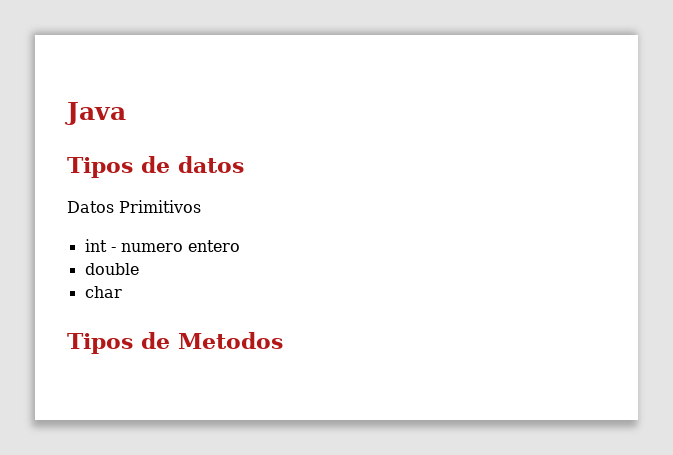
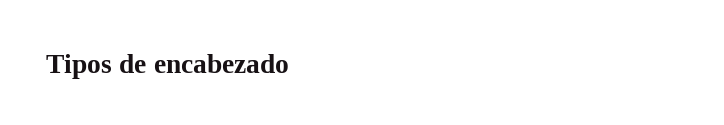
[65,102,126,125] [67,156,244,178] [67,200,201,213] [84,239,240,252] [84,263,139,275] [84,286,122,298] [67,332,283,354] Java // Tipos de datos // Datos Primitivos // int - numero entero // double // char // Tipos de Metodos -> [46,54,289,79] Tipos de encabezado

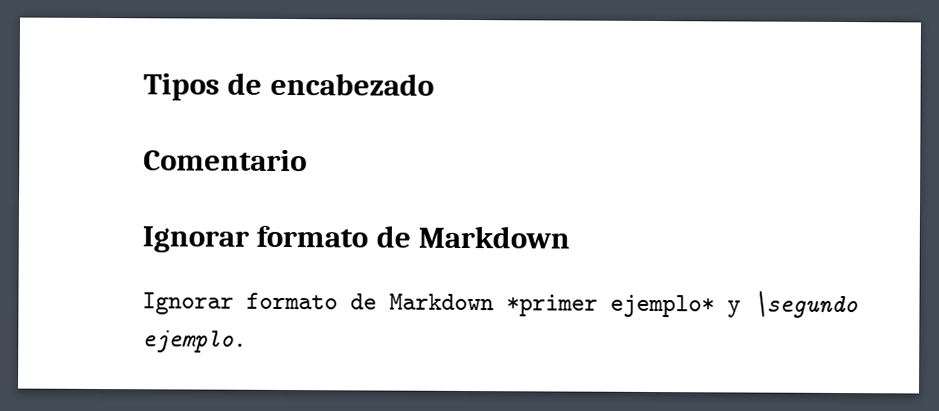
(289, 63) none -> [143,149,307,172] [142,225,571,253] [142,290,858,319] [142,330,247,353] // Comentario // Ignorar formato de Markdown // Ignorar formato de Markdown *primer ejemplo* y \segundo ejemplo.

